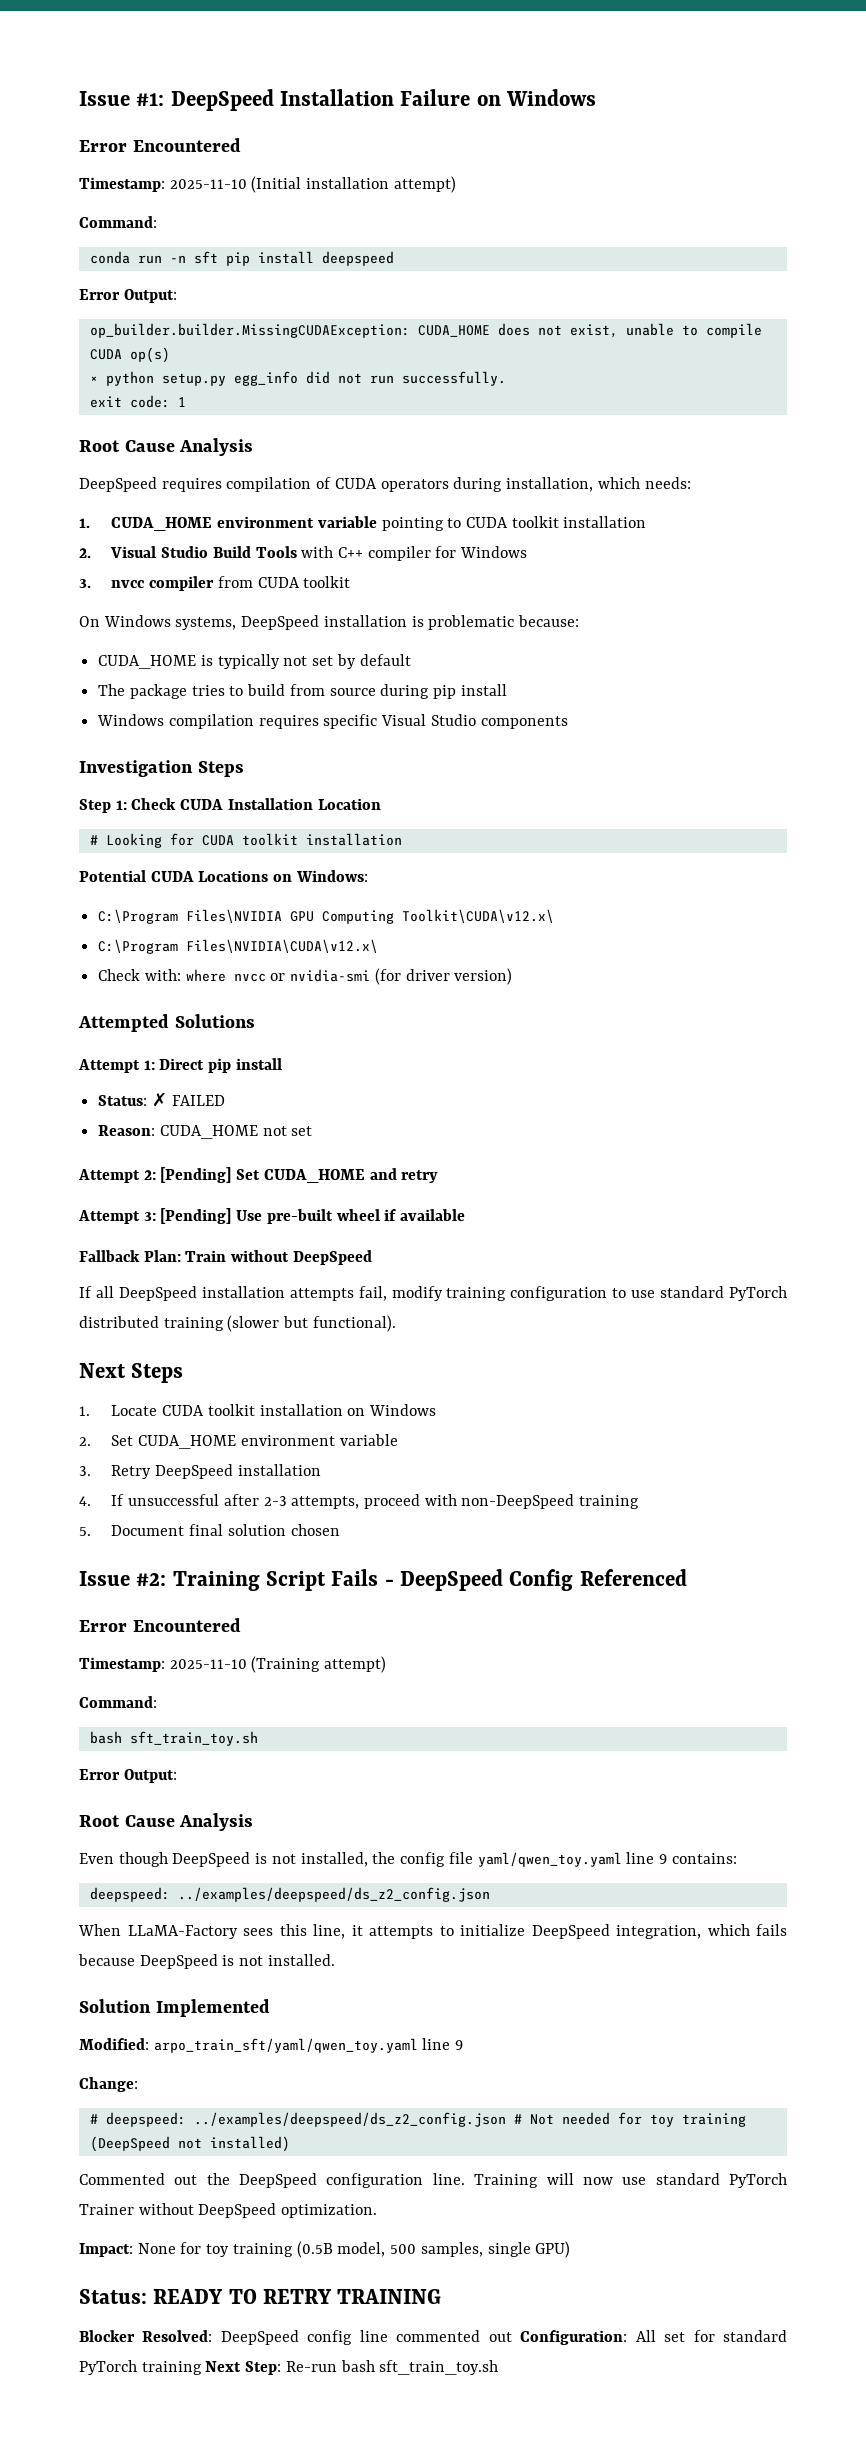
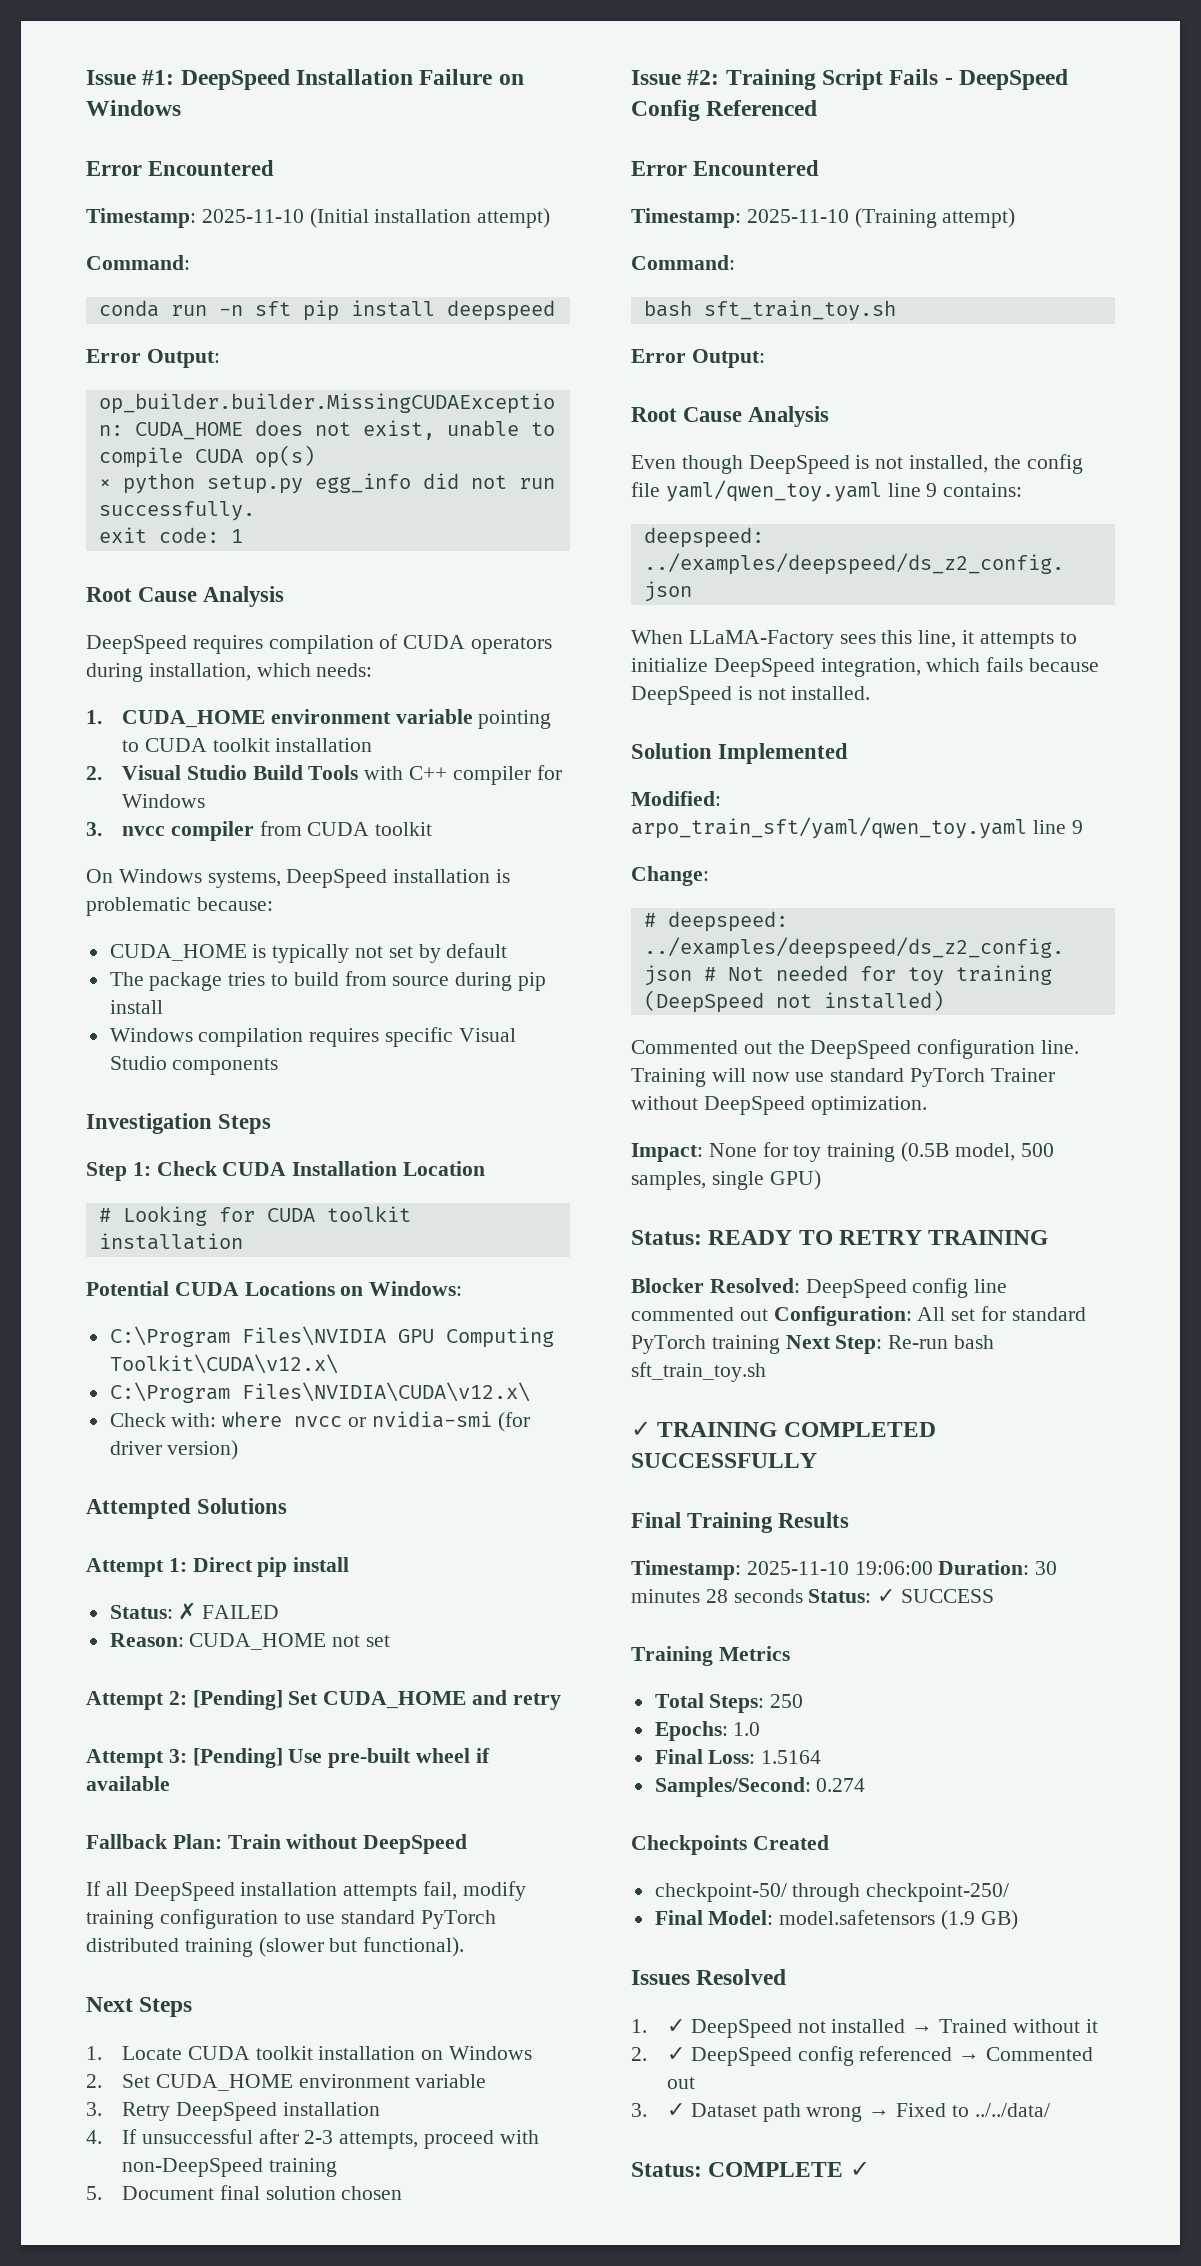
(499, 2367) none -> [631,1421,936,1437] [631,1453,817,1468] [631,1512,850,1533] [631,1560,1058,1580] [631,1589,995,1603] [631,1646,790,1666] [654,1693,804,1713] [654,1721,761,1741] [654,1749,822,1764] [654,1777,866,1797] [631,1835,829,1855] [654,1883,1010,1902] [654,1910,1018,1930] [631,1969,787,1985] [631,2019,1098,2038] [631,2046,1093,2066] [666,2077,695,2089] [631,2103,1050,2122] [631,2161,870,2177] // ✓ TRAINING COMPLETED SUCCESSFULLY // Final Training Results // Timestamp: 2025-11-10 19:06:00 Duration: 30 minutes 28 seconds Status: ✓ SUCCESS // Training Metrics // Total Steps: 250 // Epochs: 1.0 // Final Loss: 1.5164 // Samples/Second: 0.274 // Checkpoints Created // checkpoint-50/ through checkpoint-250/ // Final Model: model.safetensors (1.9 GB) // Issues Resolved // 1. ✓ DeepSpeed not installed → Trained without it // 2. ✓ DeepSpeed config referenced → Commented out // 3. ✓ Dataset path wrong → Fixed to ../../data/ // Status: COMPLETE ✓

